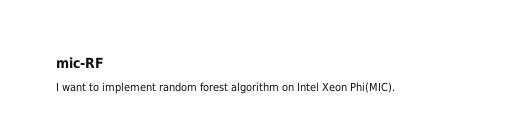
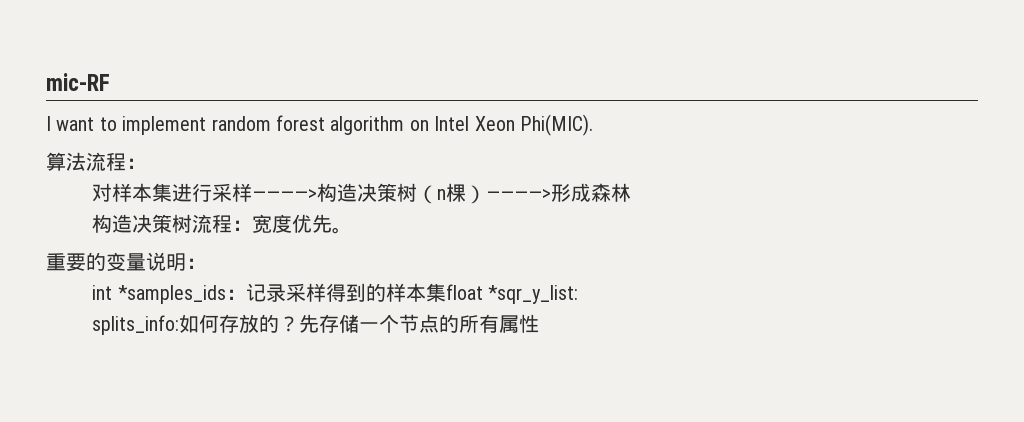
(395, 87) none -> [46,152,146,171] [92,183,632,204] [92,214,353,234] [46,252,206,271] [92,283,579,304] [92,314,540,335] // 算法流程： // 对样本集进行采样————>构造决策树（n棵）————>形成森林 // 构造决策树流程：宽度优先。 // 重要的变量说明： // int *samples_ids：记录采样得到的样本集float *sqr_y_list: // splits_info:如何存放的？先存储一个节点的所有属性

